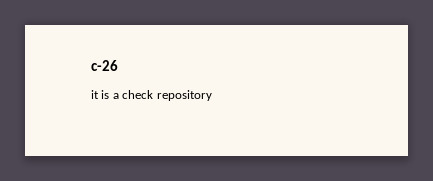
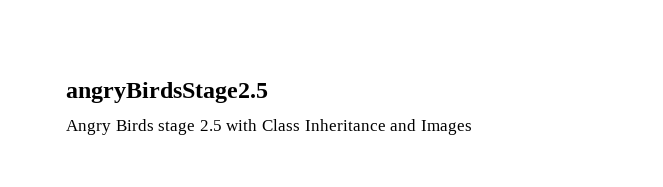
[91,60,118,71] [91,90,212,101] c-26 // it is a check repository -> [66,82,268,103] [66,119,472,135] angryBirdsStage2.5 // Angry Birds stage 2.5 with Class Inheritance and Images

